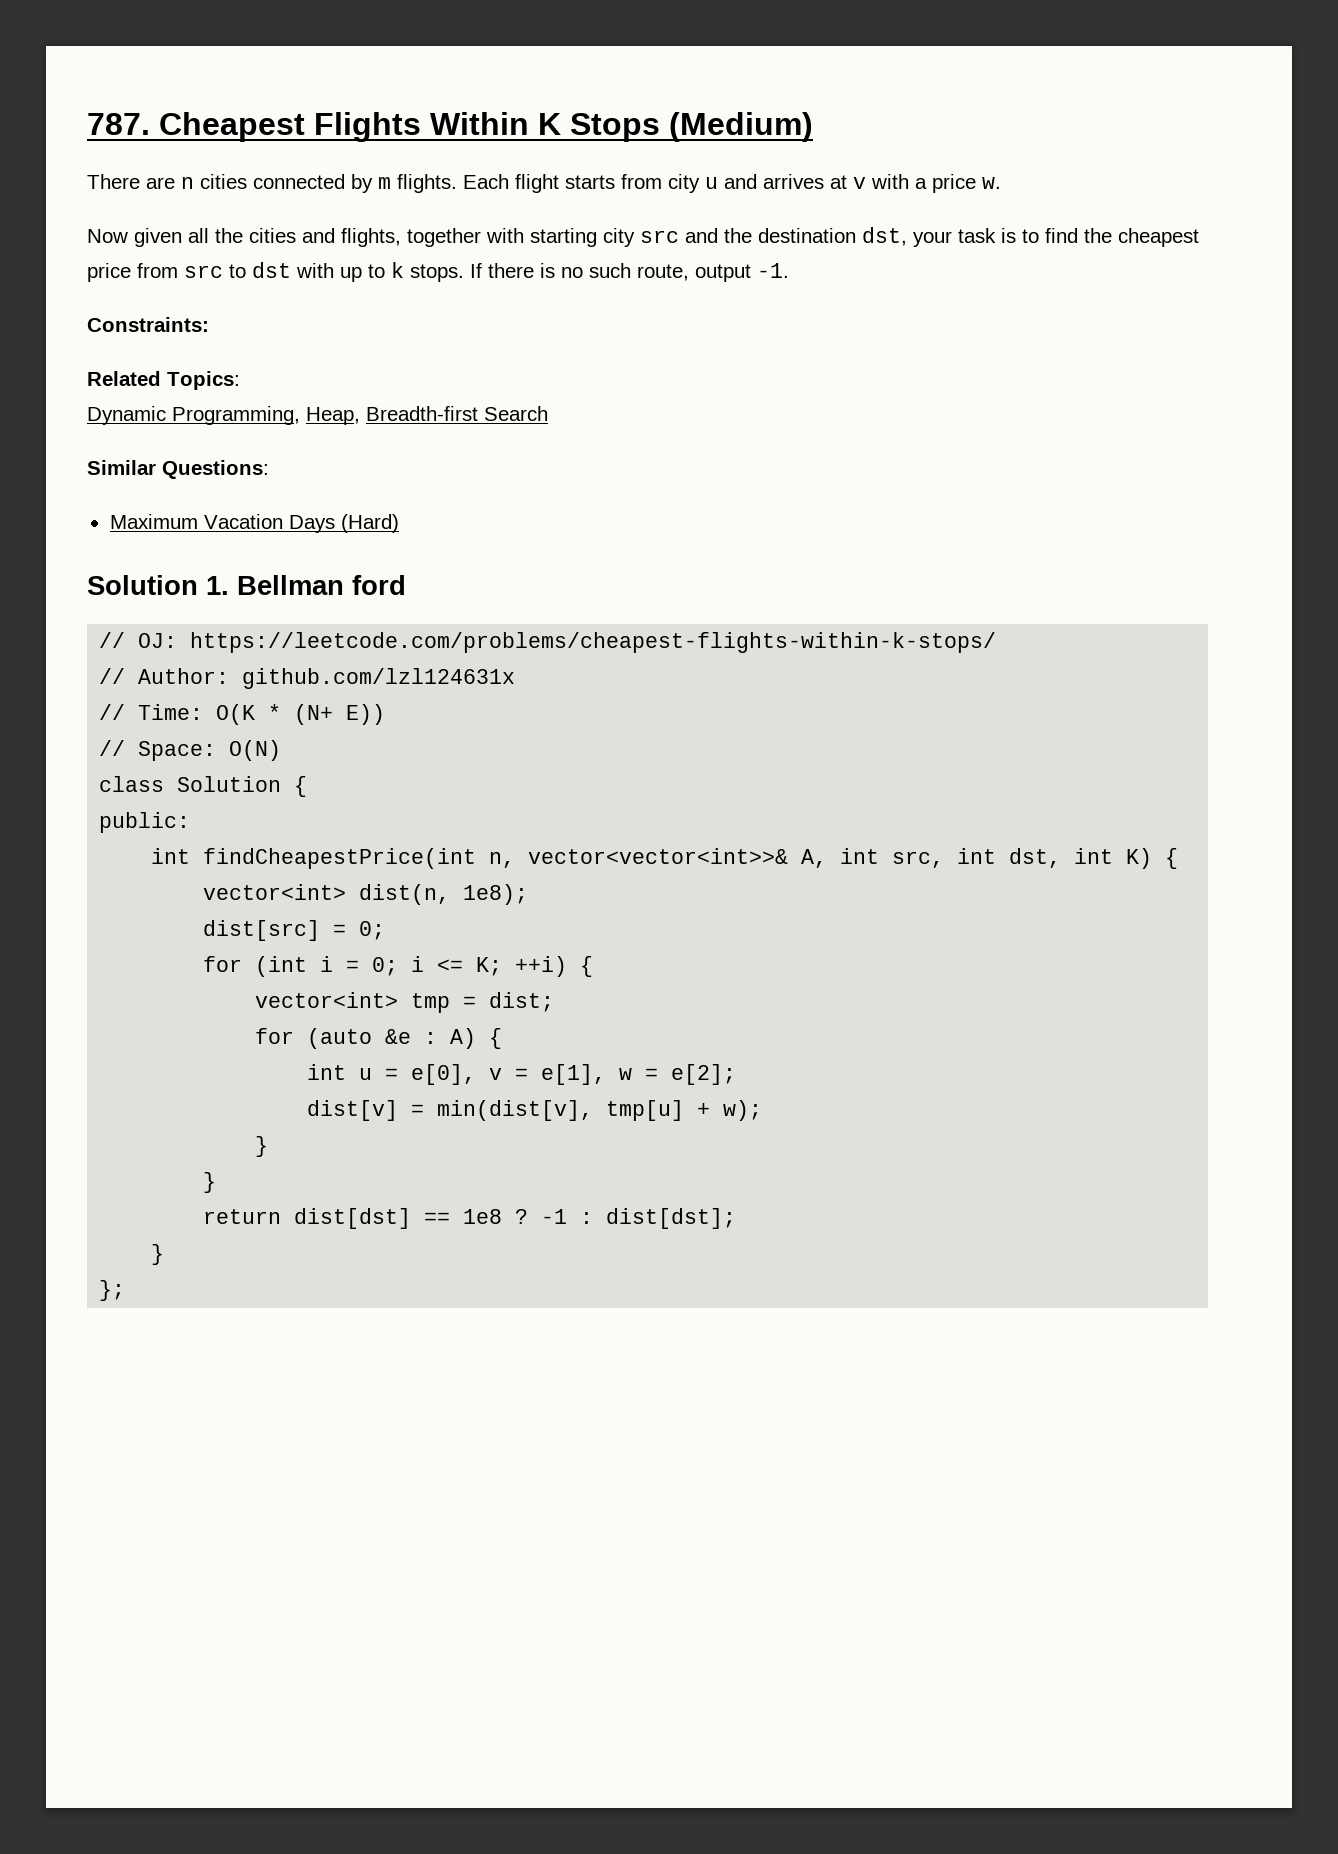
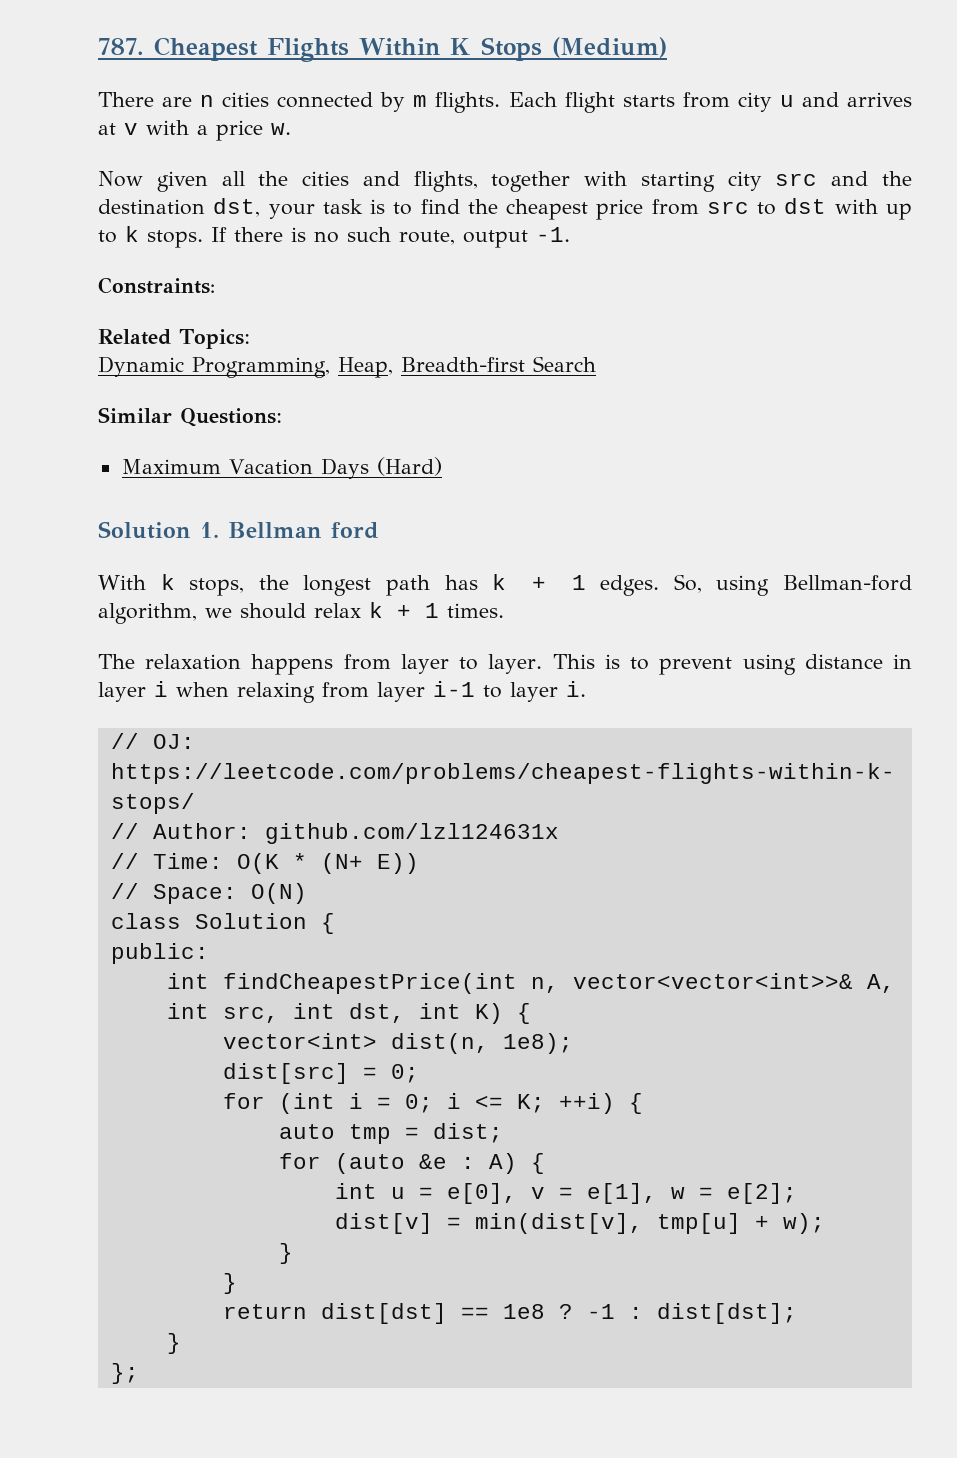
(406, 585) none -> [98,574,913,596] [98,602,504,624] [98,654,912,675] [98,681,586,703] // With k stops, the longest path has k + 1 edges. So, using Bellman-ford algorithm, we should relax k + 1 times. // The relaxation happens from layer to layer. This is to prevent using distance in layer i when relaxing from layer i-1 to layer i.
[255,992,399,1008] vector<int> -> [278,1124,335,1139] auto

